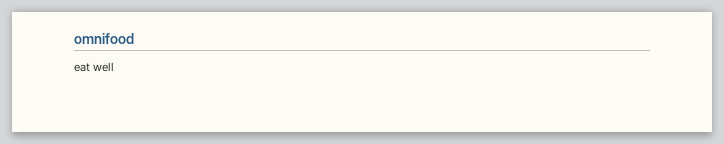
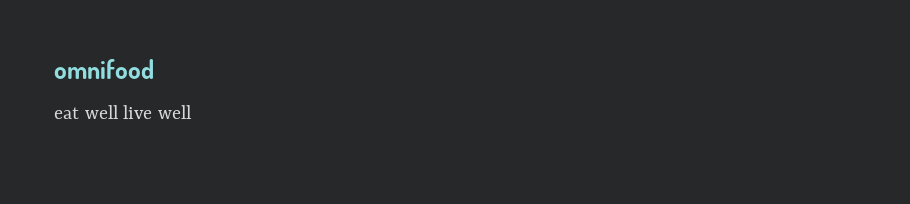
(115, 67) none -> [123,105,193,119] live well

